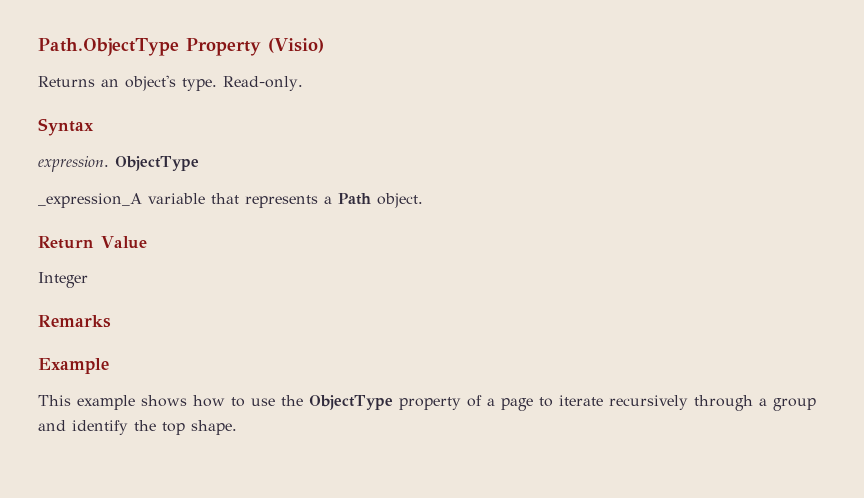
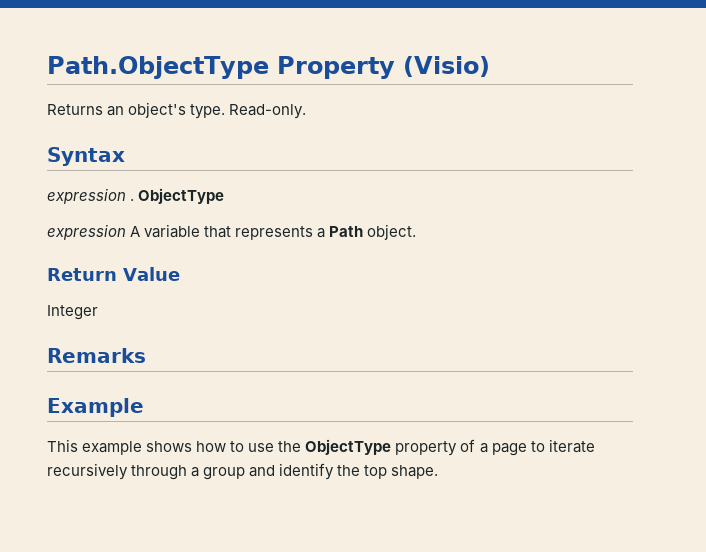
[38,156,109,172] expression. -> [47,188,135,204] expression .
[38,193,142,208] _expression_A -> [47,224,141,240] expression A

